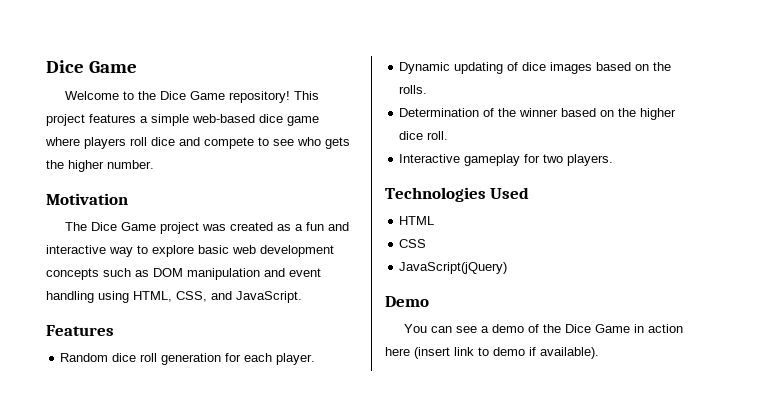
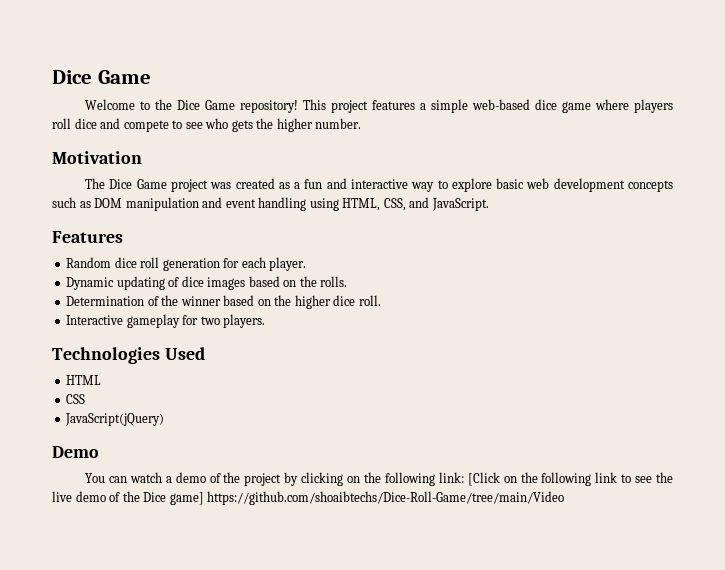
[455,326,477,333] see -> [129,472,162,483] watch
[564,324,683,333] [385,347,599,359] Dice Game in action here (insert link to demo if available). -> [244,472,674,486] [52,491,565,505] project by clicking on the following link: [Click on the following link to see the live demo of the Dice game] https://github.com/shoaibtechs/Dice-Roll-Game/tree/main/Video

